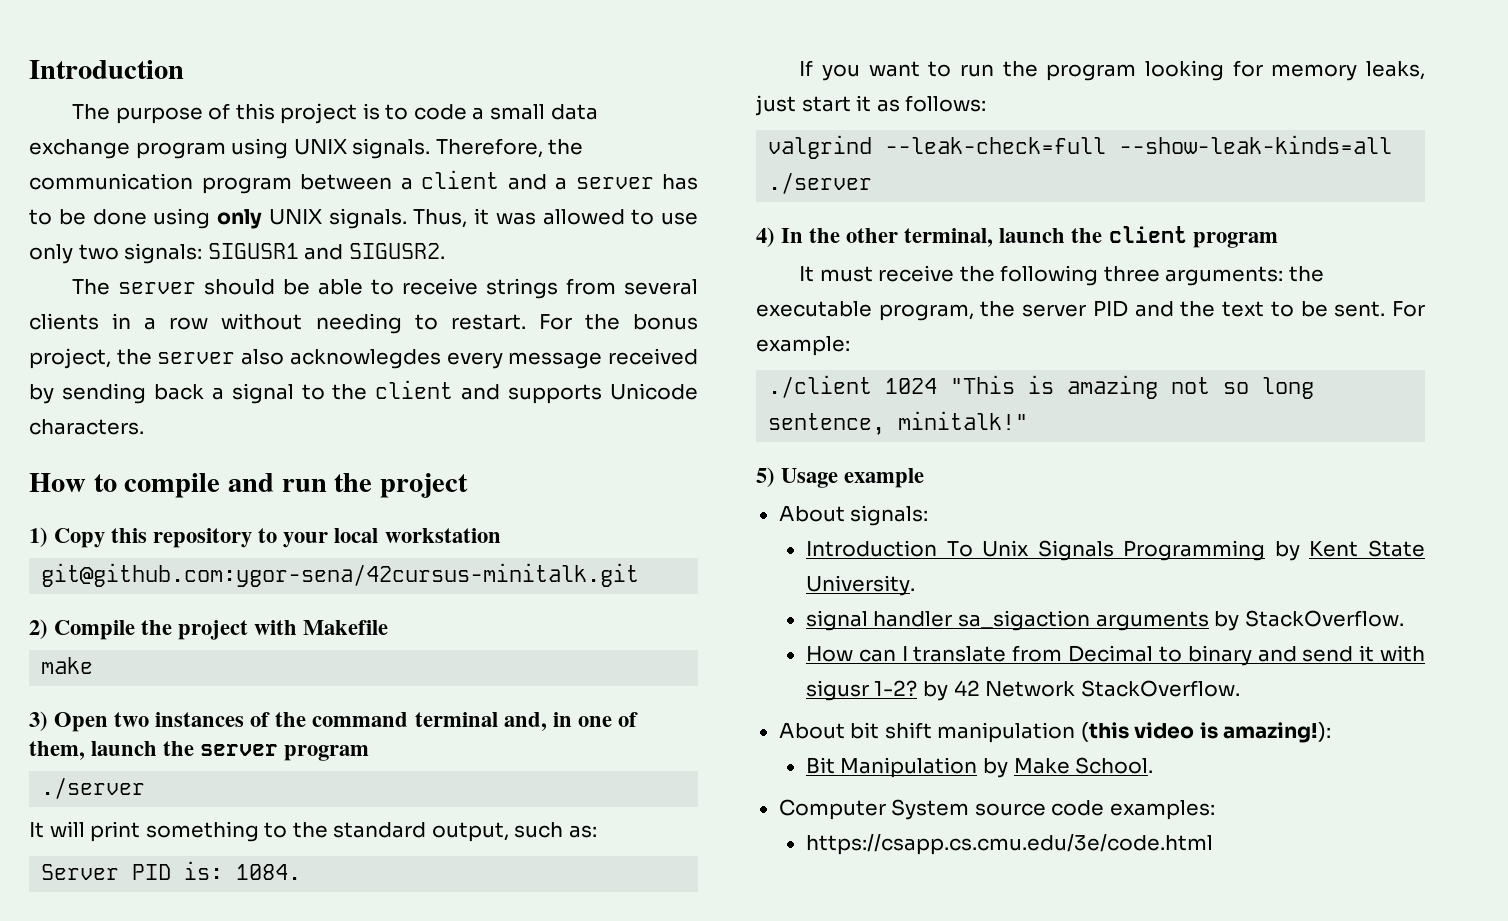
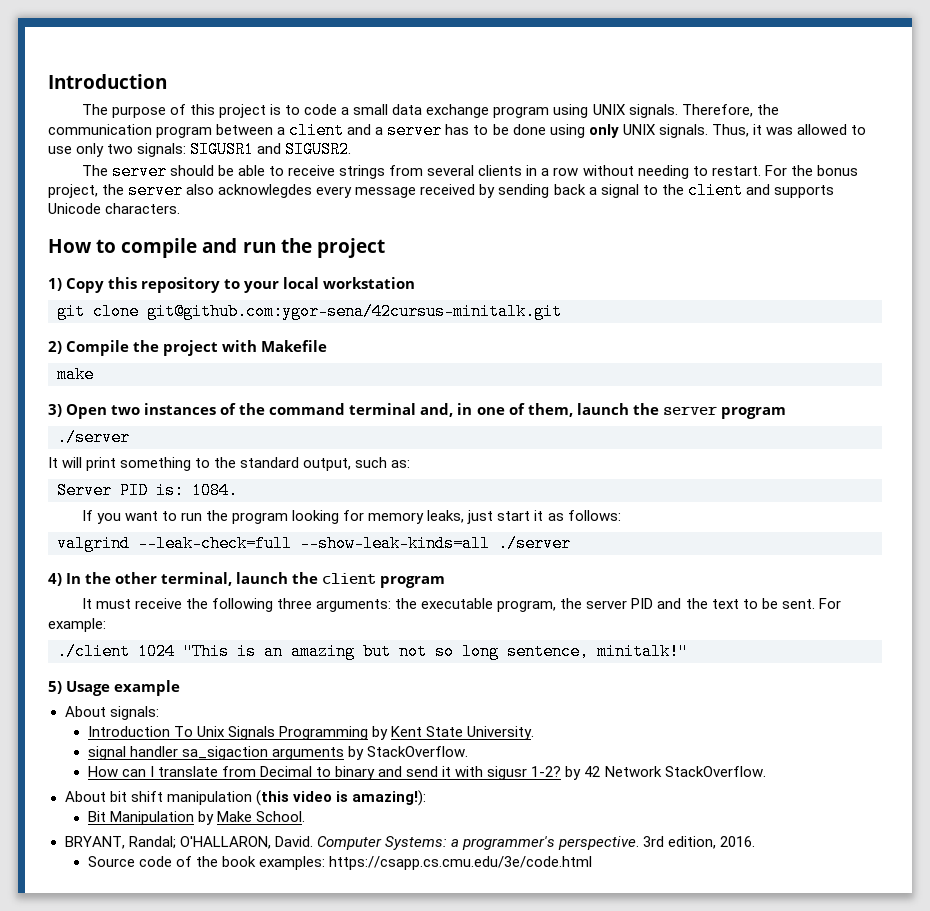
(501, 535) none -> [57,303,139,320] git clone
[1067,375,1159,399] amazing -> [264,643,391,660] an amazing but
[778,799,1105,820] Computer System source code -> [64,836,756,850] [87,856,256,867] BRYANT, Randal; O'HALLARON, David. Computer Systems: a programmer's perspective. 3rd edition, 2016. // Source code of the book
(1215, 810) // -> (325, 863) none

